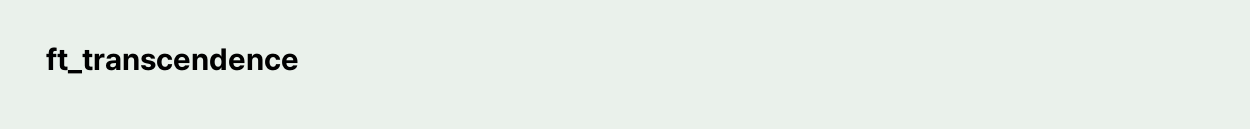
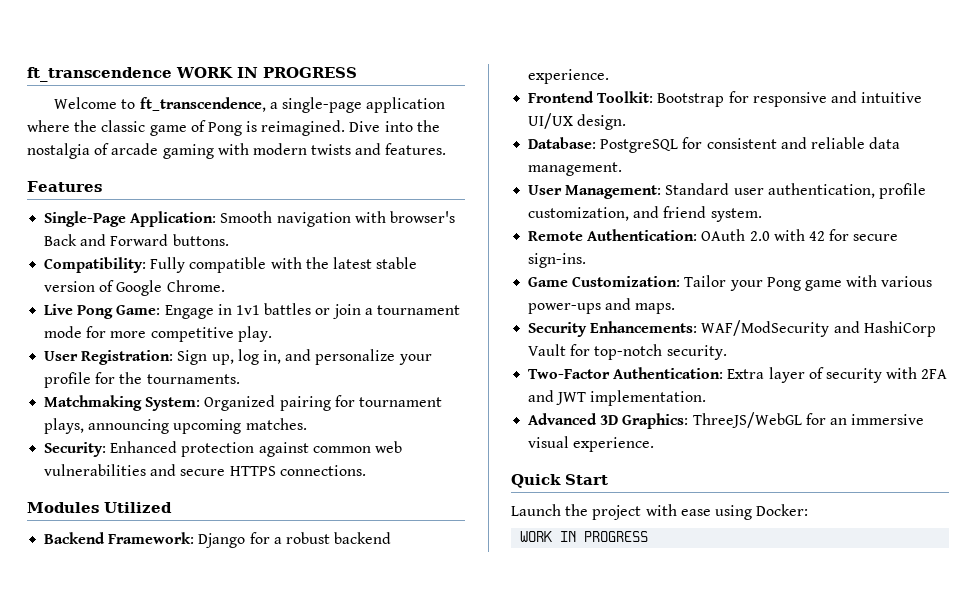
(299, 60) none -> [176,67,357,78] [54,97,446,113] [27,120,440,136] [27,143,447,159] [27,181,102,192] [44,211,455,227] [44,234,229,246] [44,257,418,273] [44,280,225,296] [44,303,460,319] [44,326,272,342] [44,349,432,365] [44,372,240,388] [44,395,442,411] [44,418,307,434] [44,441,402,457] [44,464,366,476] [27,502,172,513] [44,532,392,548] [528,69,610,84] [528,91,923,107] [528,113,627,130] [528,137,901,153] [528,162,623,176] [528,183,926,199] [528,206,762,222] [528,229,899,241] [528,253,587,268] [528,275,933,291] [528,298,676,314] [528,320,936,337] [528,344,727,360] [528,367,948,383] [528,390,707,406] [528,412,925,429] [528,436,655,452] [511,474,608,488] [511,504,809,520] [520,531,649,542] WORK IN PROGRESS // Welcome to ft_transcendence, a single-page application where the classic game of Pong is reimagined. Dive into the nostalgia of arcade gaming with modern twists and features. // Features // Single-Page Application: Smooth navigation with browser's Back and Forward buttons. // Compatibility: Fully compatible with the latest stable version of Google Chrome. // Live Pong Game: Engage in 1v1 battles or join a tournament mode for more competitive play. // User Registration: Sign up, log in, and personalize your profile for the tournaments. // Matchmaking System: Organized pairing for tournament plays, announcing upcoming matches. // Security: Enhanced protection against common web vulnerabilities and secure HTTPS connections. // Modules Utilized // Backend Framework: Django for a robust backend experience. // Frontend Toolkit: Bootstrap for responsive and intuitive UI/UX design. // Database: PostgreSQL for consistent and reliable data management. // User Management: Standard user authentication, profile customization, and friend system. // Remote Authentication: OAuth 2.0 with 42 for secure sign-ins. // Game Customization: Tailor your Pong game with various power-ups and maps. // Security Enhancements: WAF/ModSecurity and HashiCorp Vault for top-notch security. // Two-Factor Authentication: Extra layer of security with 2FA and JWT implementation. // Advanced 3D Graphics: ThreeJS/WebGL for an immersive visual experience. // Quick Start // Launch the project with ease using Docker: // WORK IN PROGRESS

